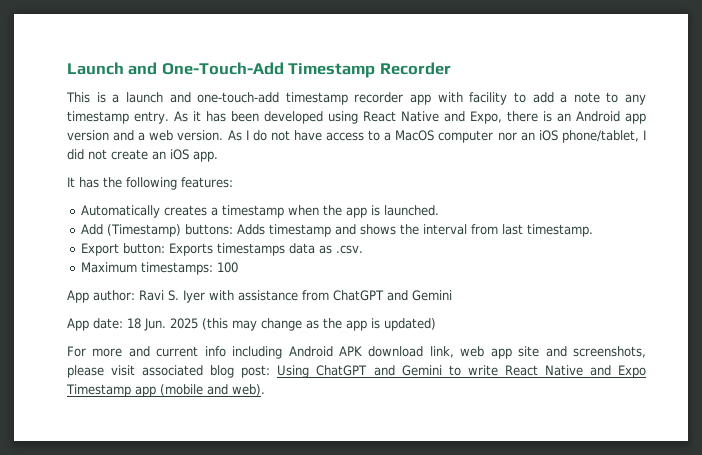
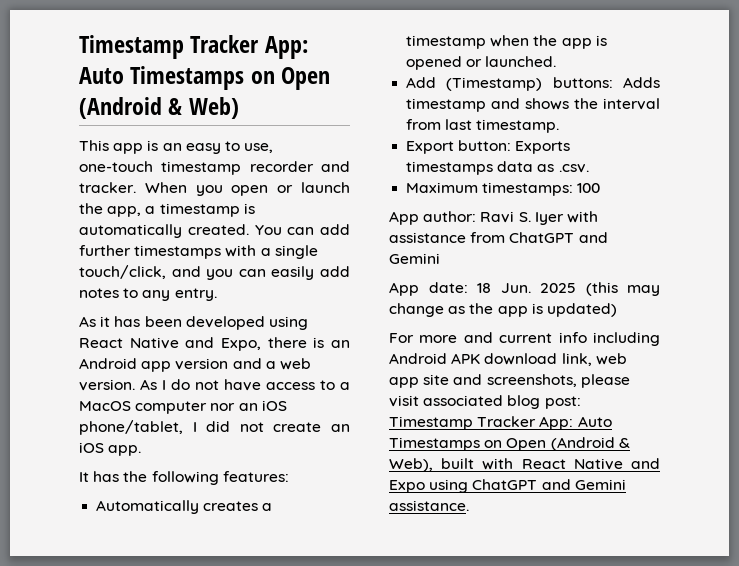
[67,62,451,78] [66,92,600,105] Launch and One-Touch-Add Timestamp Recorder // This is a launch and one-touch-add timestamp recorder app with facility to add a note -> [79,35,308,59] [79,66,331,90] [79,97,239,119] [79,140,274,154] [79,161,350,175] [79,182,350,196] [79,203,255,217] [79,224,350,238] [79,245,318,259] [79,265,350,280] [79,288,119,298] Timestamp Tracker App: Auto Timestamps on Open (Android & Web) // This app is an easy to use, one-touch timestamp recorder and tracker. When you open or launch the app, a timestamp is automatically created. You can add further timestamps with a single touch/click, and you can easily add notes
[67,111,129,124] timestamp -> (171, 295) none
(170, 117) none -> (217, 294) //
(380, 210) none -> [406,56,483,70] opened or
[277,365,646,378] [66,384,265,397] Using ChatGPT and Gemini to write React Native and Expo Timestamp app (mobile and web). -> [389,416,612,430] [389,437,630,451] [389,458,660,472] [389,479,626,493] [389,500,469,511] Timestamp Tracker App: Auto Timestamps on Open (Android & Web), built with React Native and Expo using ChatGPT and Gemini assistance.

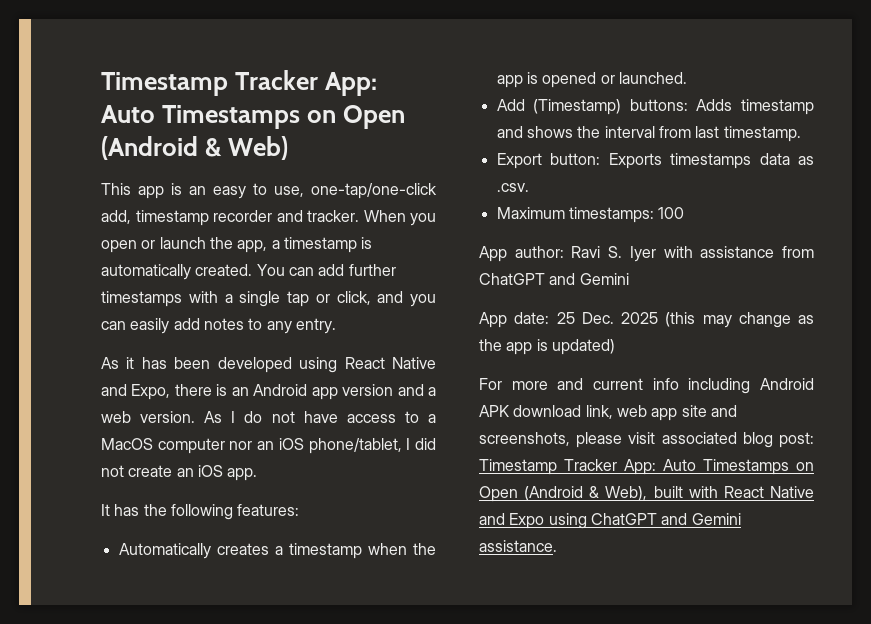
[79,161,153,172] one-touch -> [311,183,437,199] [101,210,131,224] one-tap/one-click add,
[79,265,166,279] touch/click, -> [287,291,371,307] tap or click,
[477,283,531,293] 18 Jun. -> [556,312,614,324] 25 Dec.

